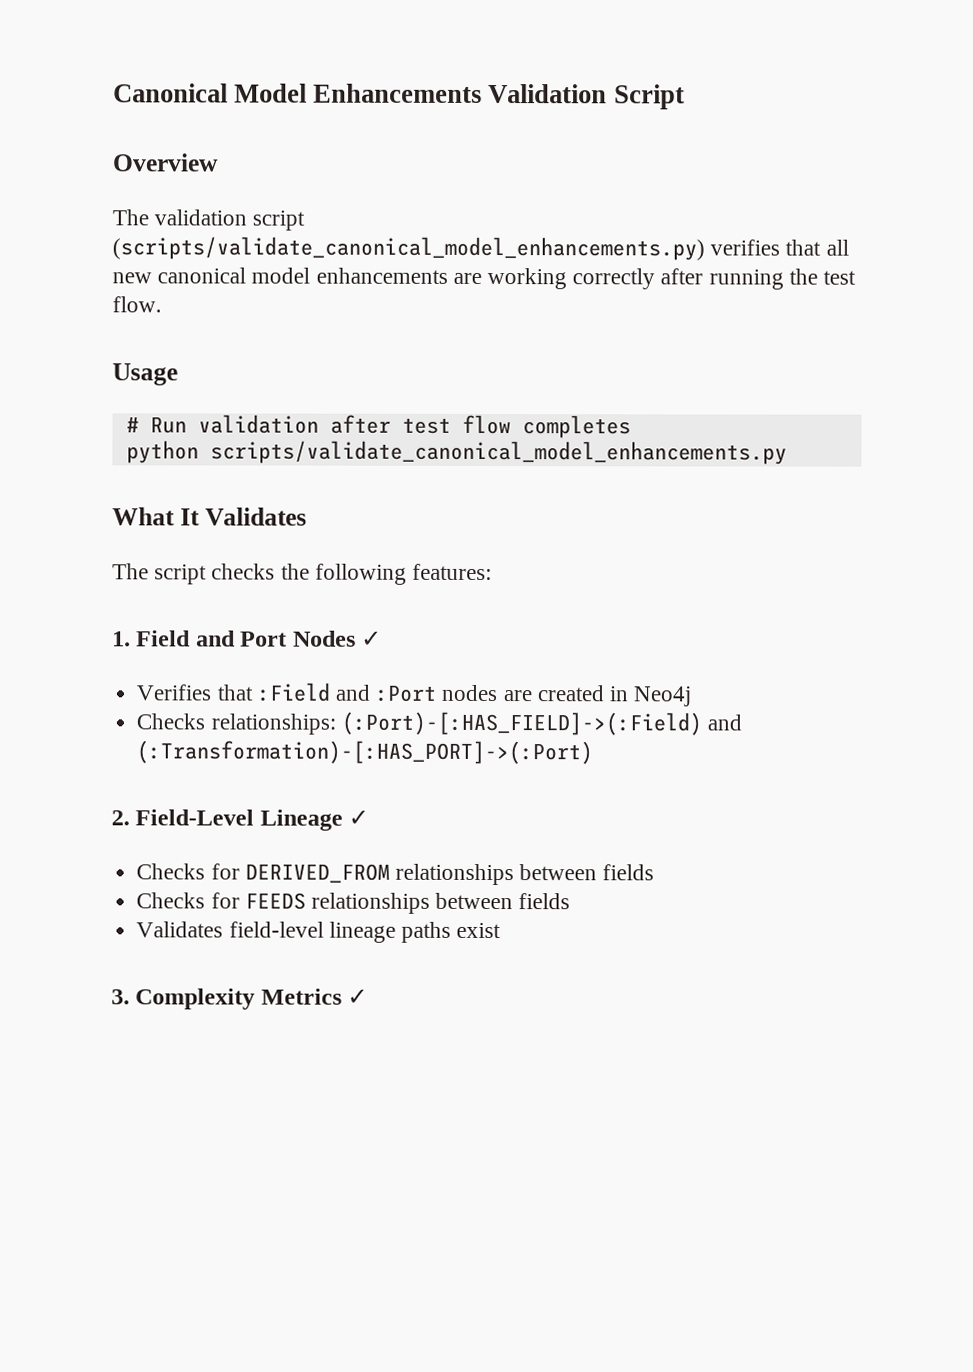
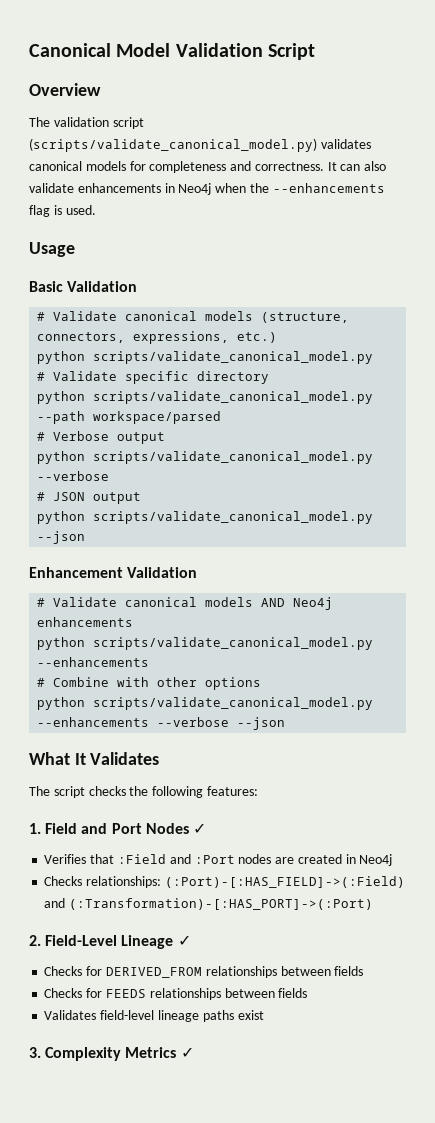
[313,83,483,103] Enhancements -> (171, 50) none
[112,236,849,261] [112,267,857,290] [112,296,162,313] (scripts/validate_canonical_model_enhancements.py) verifies that all new canonical model enhancements are working correctly after running the test flow. -> [29,138,371,152] [29,161,387,173] [29,183,385,195] [29,205,96,217] (scripts/validate_canonical_model.py) validates canonical models for completeness and correctness. It can also validate enhancements in Neo4j when the --enhancements flag is used.
[125,414,631,439] [125,440,787,465] // # Run validation after test flow completes // python scripts/validate_canonical_model_enhancements.py -> [29,281,138,292] [37,311,350,323] [37,331,278,344] [37,351,374,364] [37,371,270,384] [37,391,374,404] [37,411,222,424] [37,431,166,444] [37,451,374,464] [37,471,110,481] [37,492,142,504] [37,511,374,524] [37,531,86,544] [29,567,198,578] [37,597,334,610] [37,617,134,627] [37,637,374,650] [37,657,150,667] [37,677,262,690] [37,697,374,710] [37,717,286,730] // Basic Validation // # Validate canonical models (structure, connectors, expressions, etc.) // python scripts/validate_canonical_model.py // # Validate specific directory // python scripts/validate_canonical_model.py --path workspace/parsed // # Verbose output // python scripts/validate_canonical_model.py --verbose // # JSON output // python scripts/validate_canonical_model.py --json // Enhancement Validation // # Validate canonical models AND Neo4j enhancements // python scripts/validate_canonical_model.py --enhancements // # Combine with other options // python scripts/validate_canonical_model.py --enhancements --verbose --json

